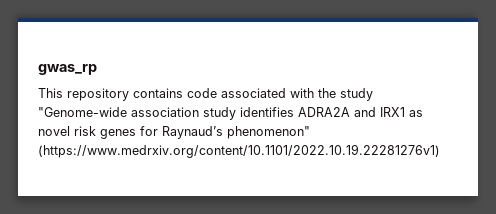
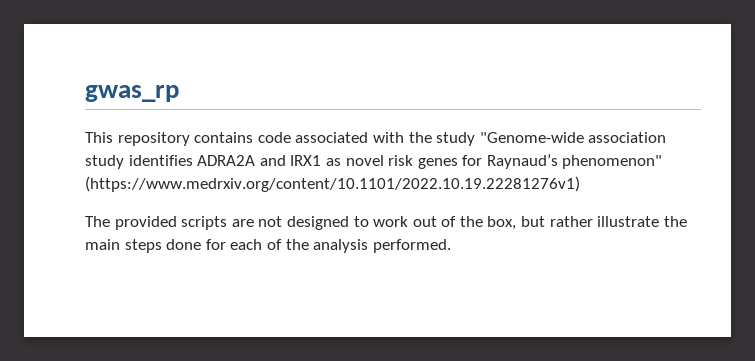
(440, 151) none -> [85,216,687,230] [85,239,451,253] // The provided scripts are not designed to work out of the box, but rather illustrate the main steps done for each of the analysis performed.

